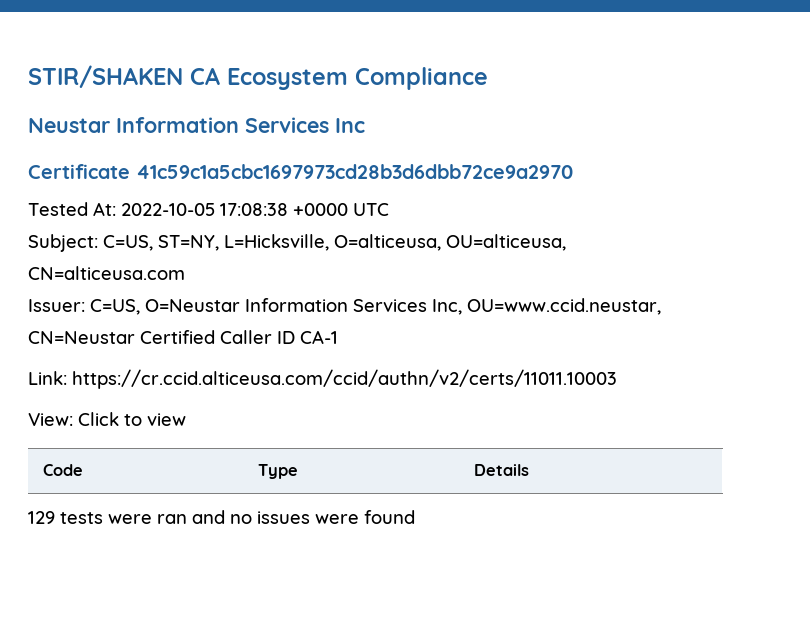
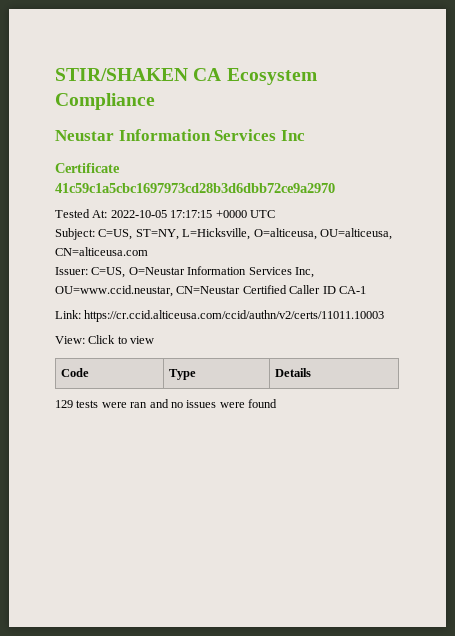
[220,203,288,216] 17:08:38 -> [170,210,213,218] 17:17:15

